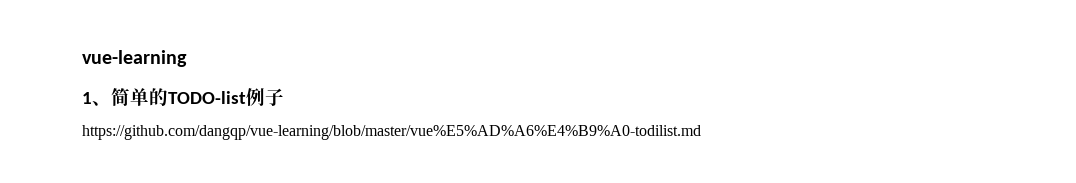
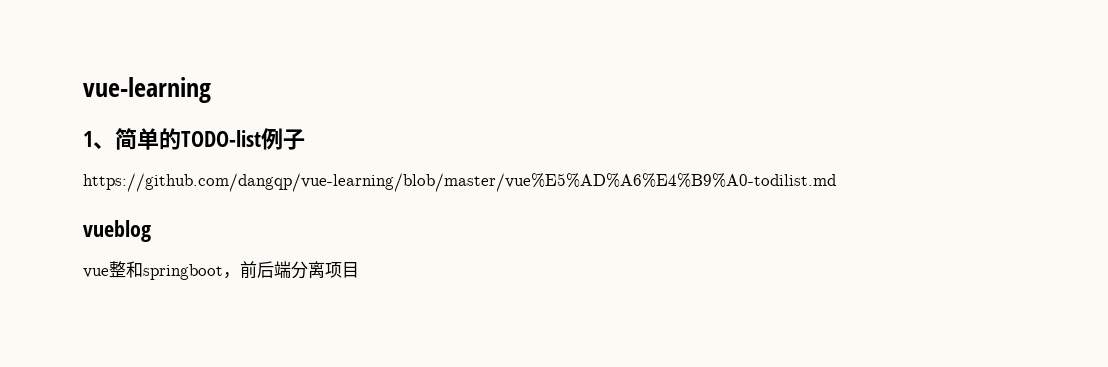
(701, 132) none -> [83,220,151,242] [83,261,359,280] // vueblog // vue整和springboot，前后端分离项目

